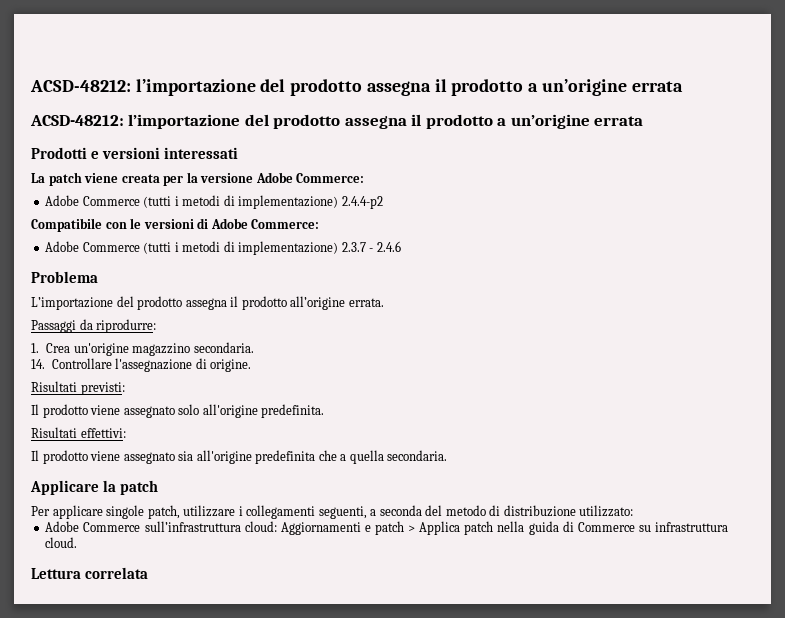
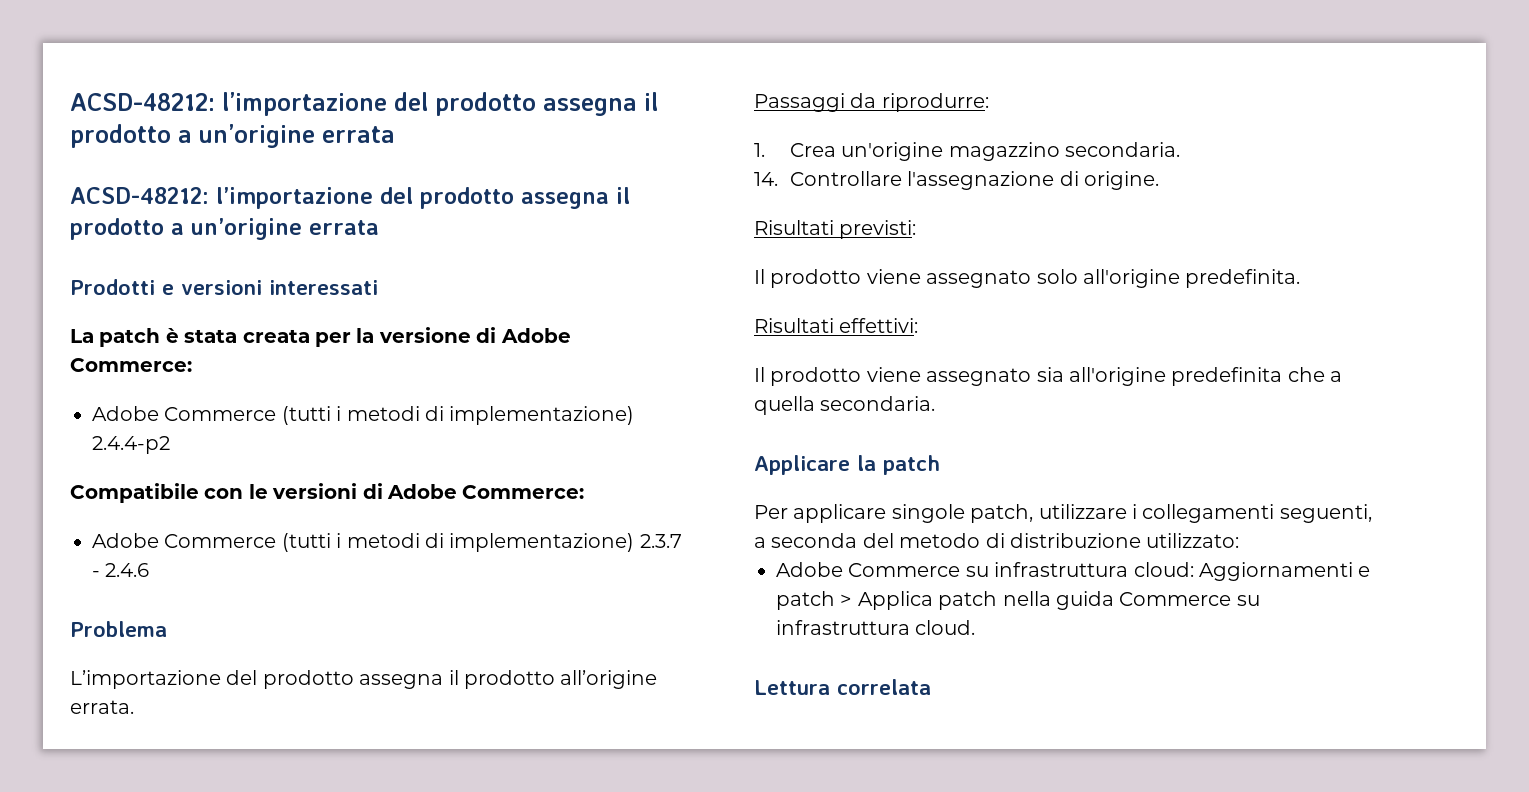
[84,173,119,183] viene -> [165,328,238,343] è stata
(254, 178) none -> [476,327,497,343] di
[144,521,241,532] sull’infrastruttura -> [965,562,1129,577] su infrastruttura
[562,521,574,532] di -> (1114, 600) none

